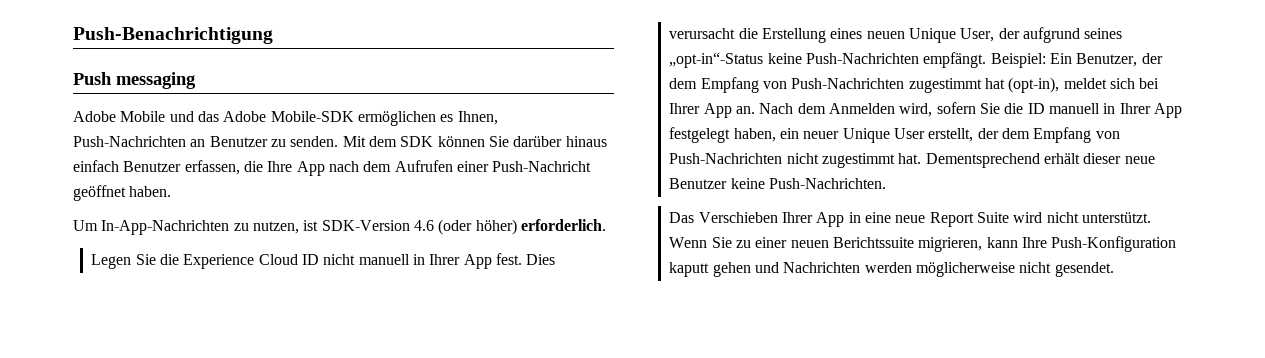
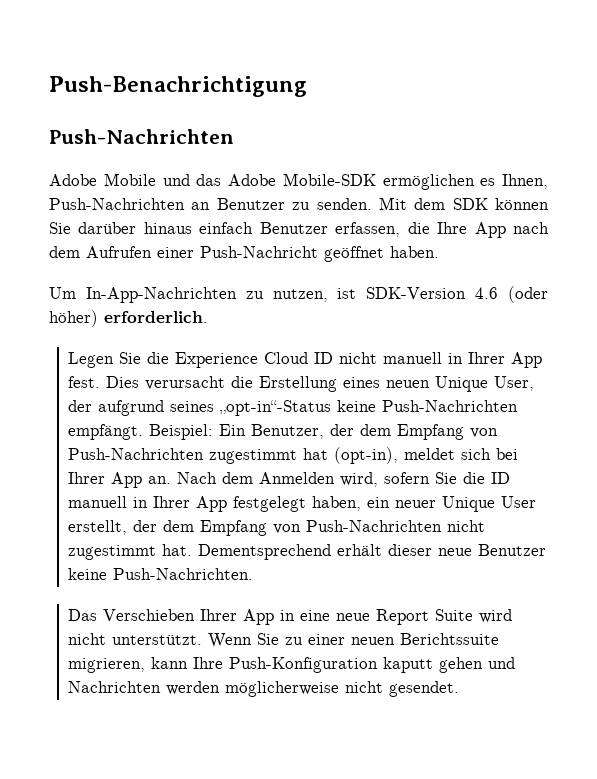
[73,72,196,89] Push messaging -> [49,129,234,144] Push-Nachrichten

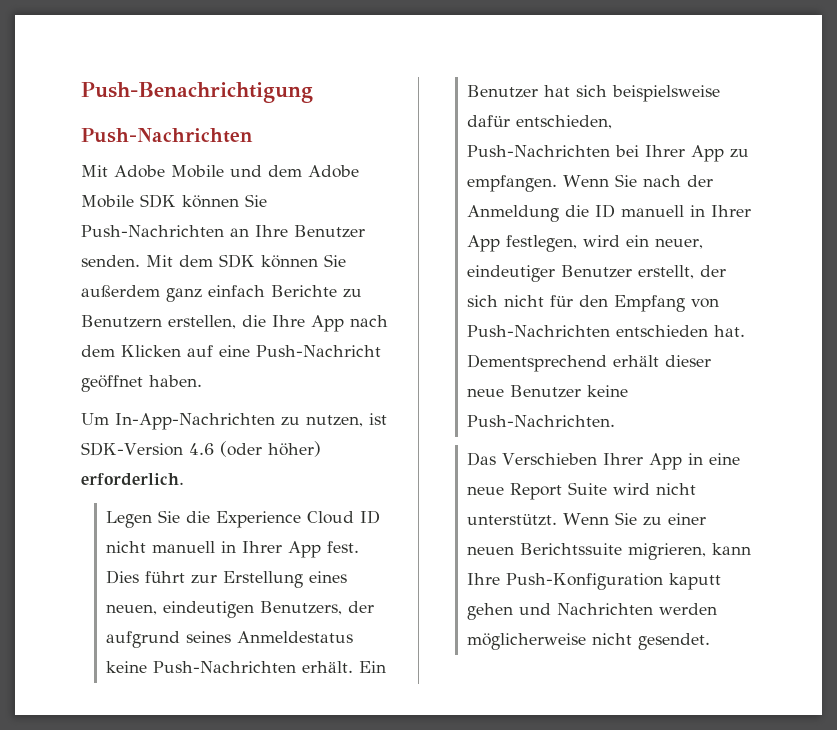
(234, 136) none -> [81,165,108,177] Mit
[196,173,548,190] [49,198,311,210] das Adobe Mobile-SDK ermöglichen es Ihnen, Push-Nachrichten an Benutzer zu -> [268,165,359,178] [81,194,267,208] [81,225,365,238] dem Adobe Mobile SDK können Sie Push-Nachrichten an Ihre Benutzer
[78,222,401,237] darüber hinaus einfach Benutzer erfassen, -> [81,285,362,302] [81,315,236,329] außerdem ganz einfach Berichte zu Benutzern erstellen,
[86,246,194,258] Aufrufen einer -> [121,345,250,357] Klicken auf eine
[145,376,535,392] verursacht die Erstellung eines neuen Unique User, -> [145,571,348,588] [106,601,343,618] führt zur Erstellung eines neuen, eindeutigen Benutzers,
[220,400,332,416] „opt-in“-Status -> [237,631,354,643] Anmeldestatus
[68,424,499,440] [68,447,519,464] [68,472,458,488] empfängt. Beispiel: Ein Benutzer, der dem Empfang von Push-Nachrichten zugestimmt hat (opt-in), meldet sich bei Ihrer App an. Nach dem Anmelden wird, sofern Sie -> [302,661,387,673] [467,85,721,102] [467,115,613,129] [467,145,750,162] [467,174,714,192] [467,205,560,222] erhält. Ein Benutzer hat sich beispielsweise dafür entschieden, Push-Nachrichten bei Ihrer App zu empfangen. Wenn Sie nach der Anmeldung
[233,496,537,512] [68,520,486,536] [68,545,157,560] festgelegt haben, ein neuer Unique User erstellt, der dem Empfang von Push-Nachrichten nicht zugestimmt -> [506,235,704,252] [467,265,727,282] [467,295,720,312] [467,325,709,337] festlegen, wird ein neuer, eindeutiger Benutzer erstellt, der sich nicht für den Empfang von Push-Nachrichten entschieden

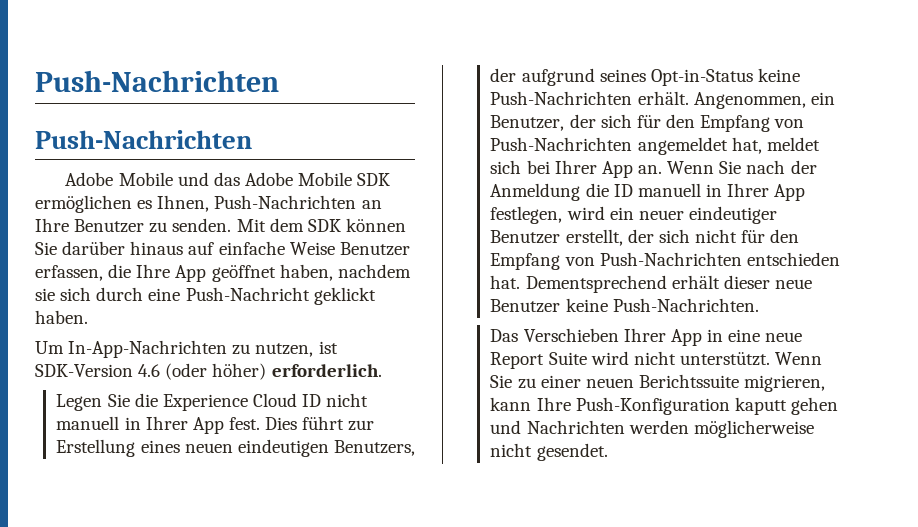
[81,82,313,103] [81,128,253,143] [81,165,108,177] Push-Benachrichtigung // Push-Nachrichten // Mit -> [35,70,279,92] [35,130,252,149] Push-Nachrichten // Push-Nachrichten //
[268,165,302,177] dem -> [213,172,240,186] das
[182,194,267,208] können Sie -> [35,195,210,213] ermöglichen es Ihnen,
(365, 231) none -> [149,222,168,233] zu
[81,285,362,302] [81,315,388,332] [81,345,213,357] außerdem ganz einfach Berichte zu Benutzern erstellen, die Ihre App nach dem Klicken auf -> [62,241,410,256] [35,264,411,282] [35,287,144,301] darüber hinaus auf einfache Weise Benutzer erfassen, die Ihre App geöffnet haben, nachdem sie sich durch
[81,375,143,392] geöffnet -> [313,287,376,305] geklickt
[106,604,158,615] neuen, -> [184,443,233,453] neuen
[237,631,354,643] Anmeldestatus -> [650,69,753,86] Opt-in-Status
[359,661,387,673] [467,85,721,102] [467,115,613,129] [467,145,611,157] Ein Benutzer hat sich beispielsweise dafür entschieden, Push-Nachrichten -> [693,92,835,109] [490,114,805,132] [490,137,820,155] [490,160,522,174] Angenommen, ein Benutzer, der sich für den Empfang von Push-Nachrichten angemeldet hat, meldet sich
[730,149,750,158] [467,175,558,192] zu empfangen. -> [637,165,662,174] an.
[655,238,704,249] neuer, -> [638,210,684,220] neuer

